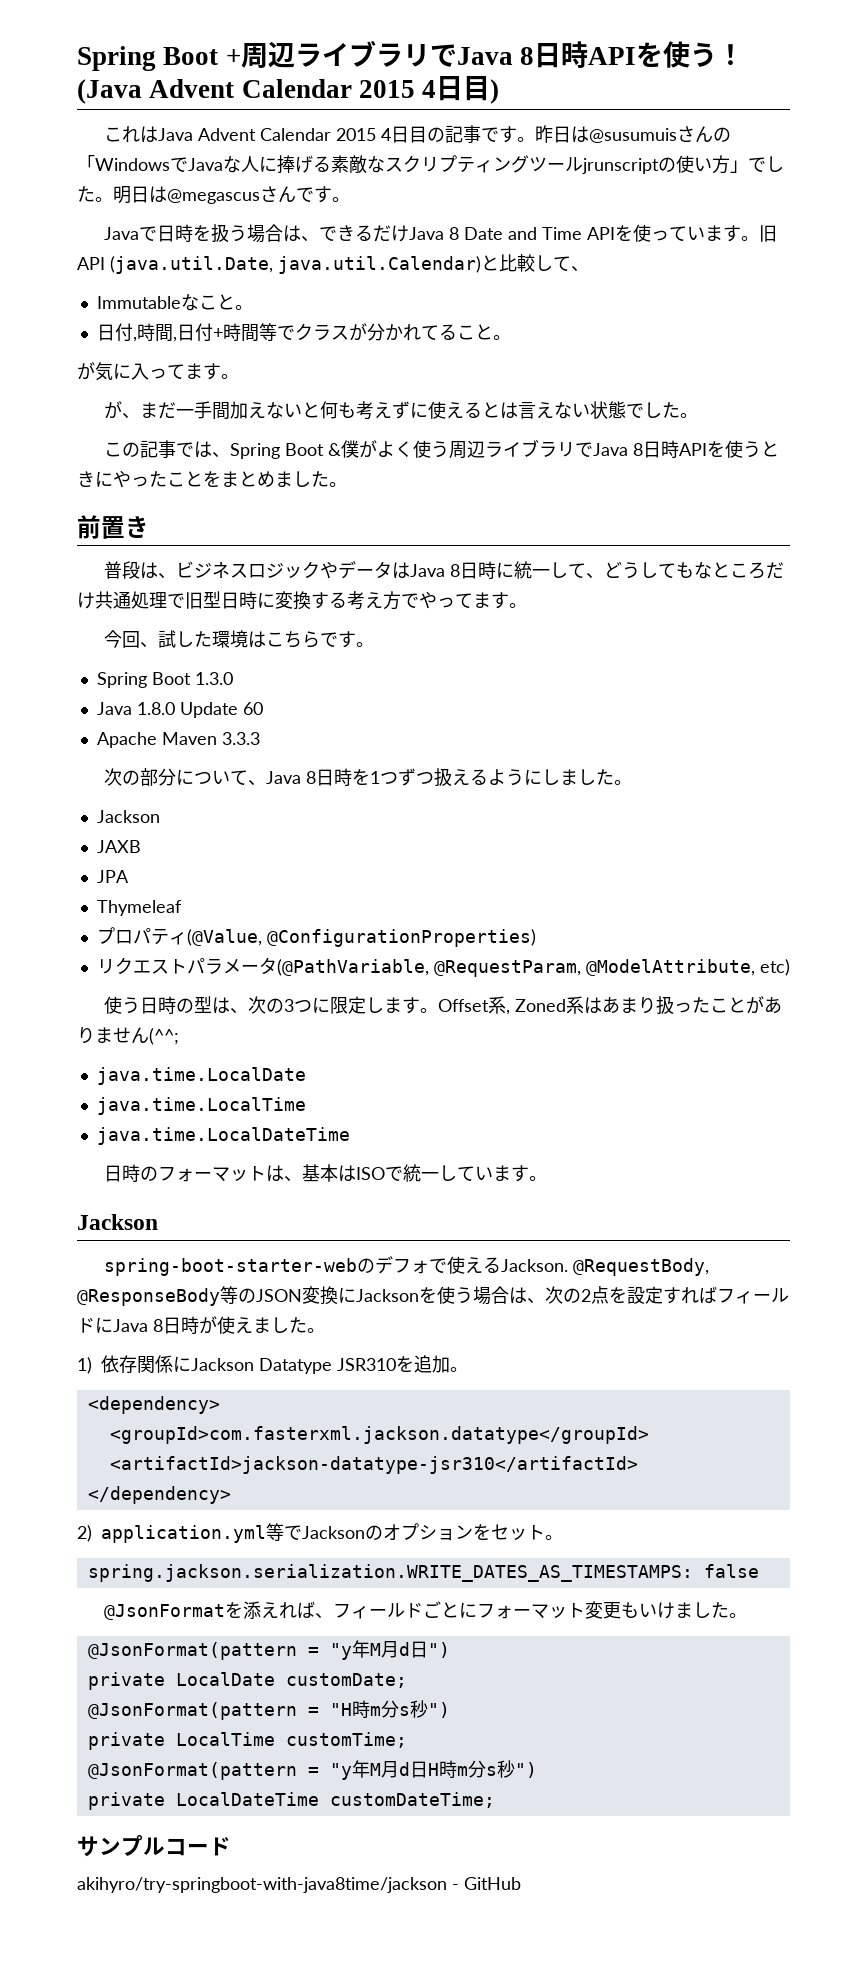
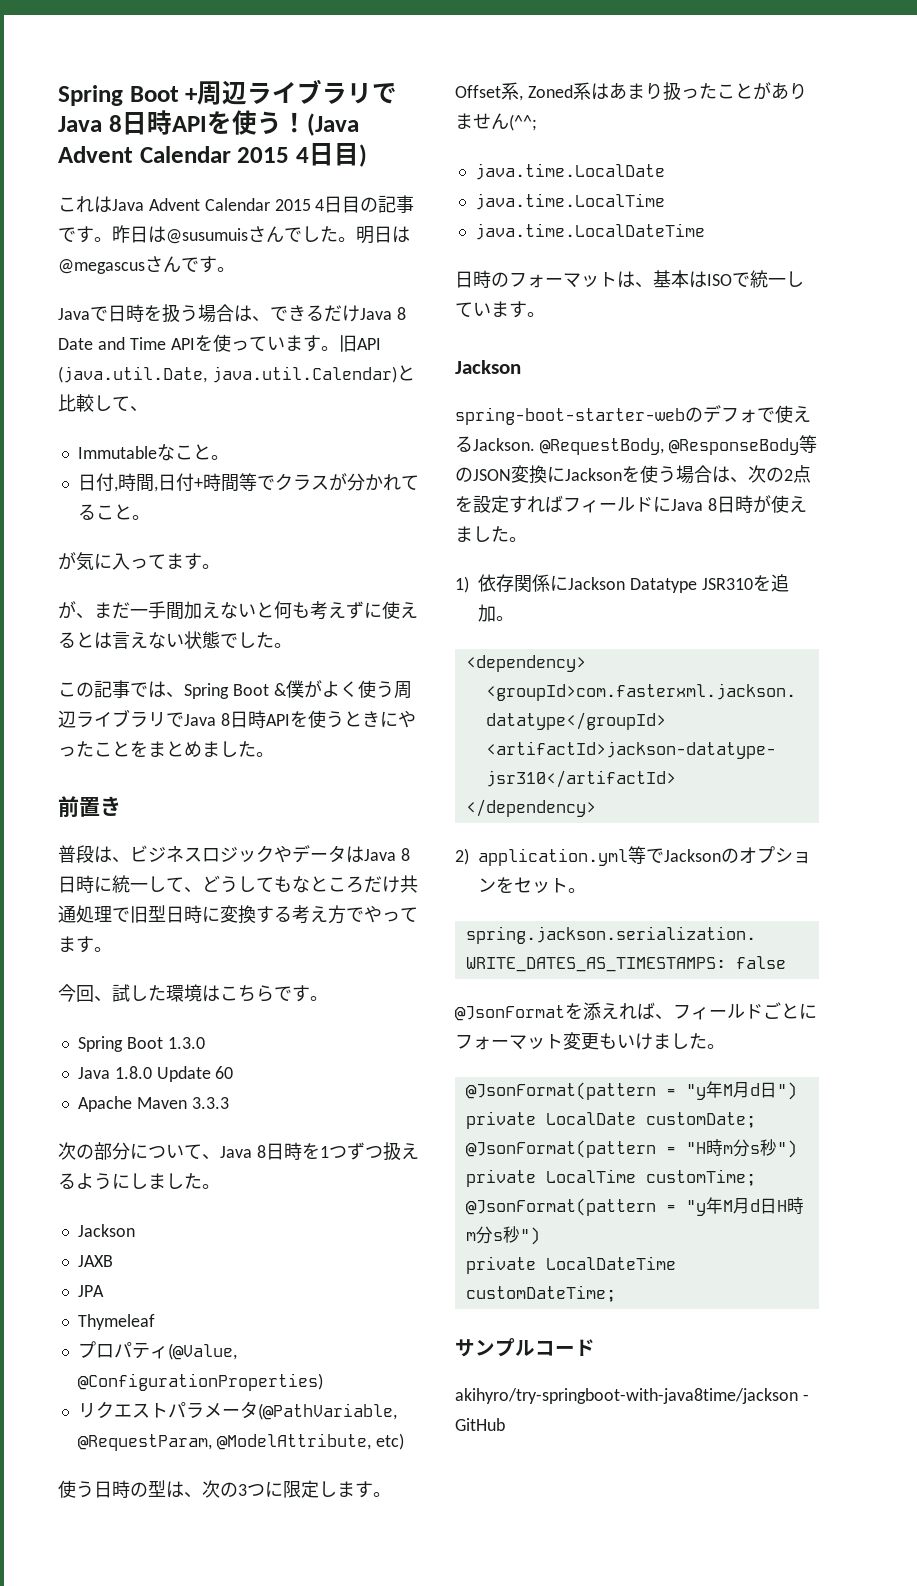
[712,127,731,142] [77,155,748,174] の「WindowsでJavaな人に捧げる素敵なスクリプティングツールjrunscriptの使い方」 -> (284, 234) none

